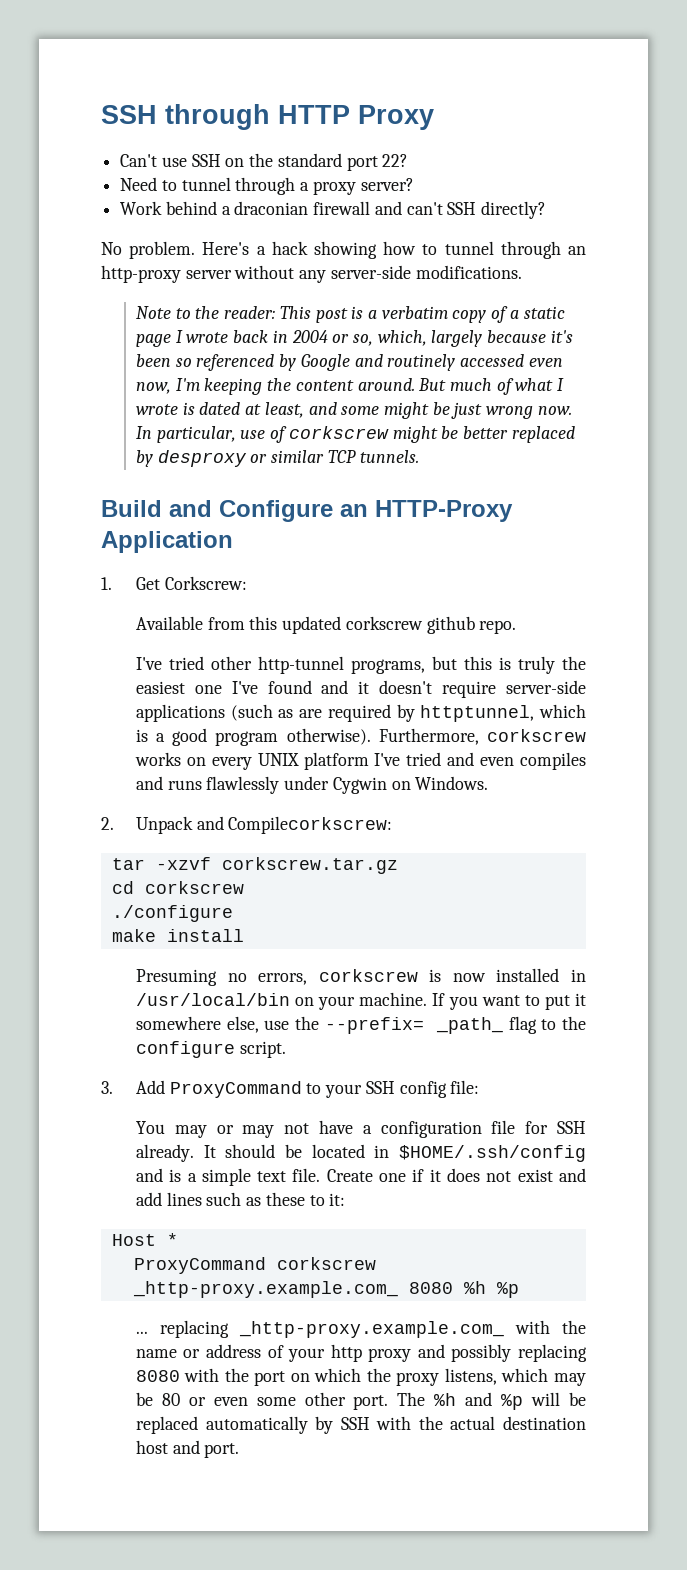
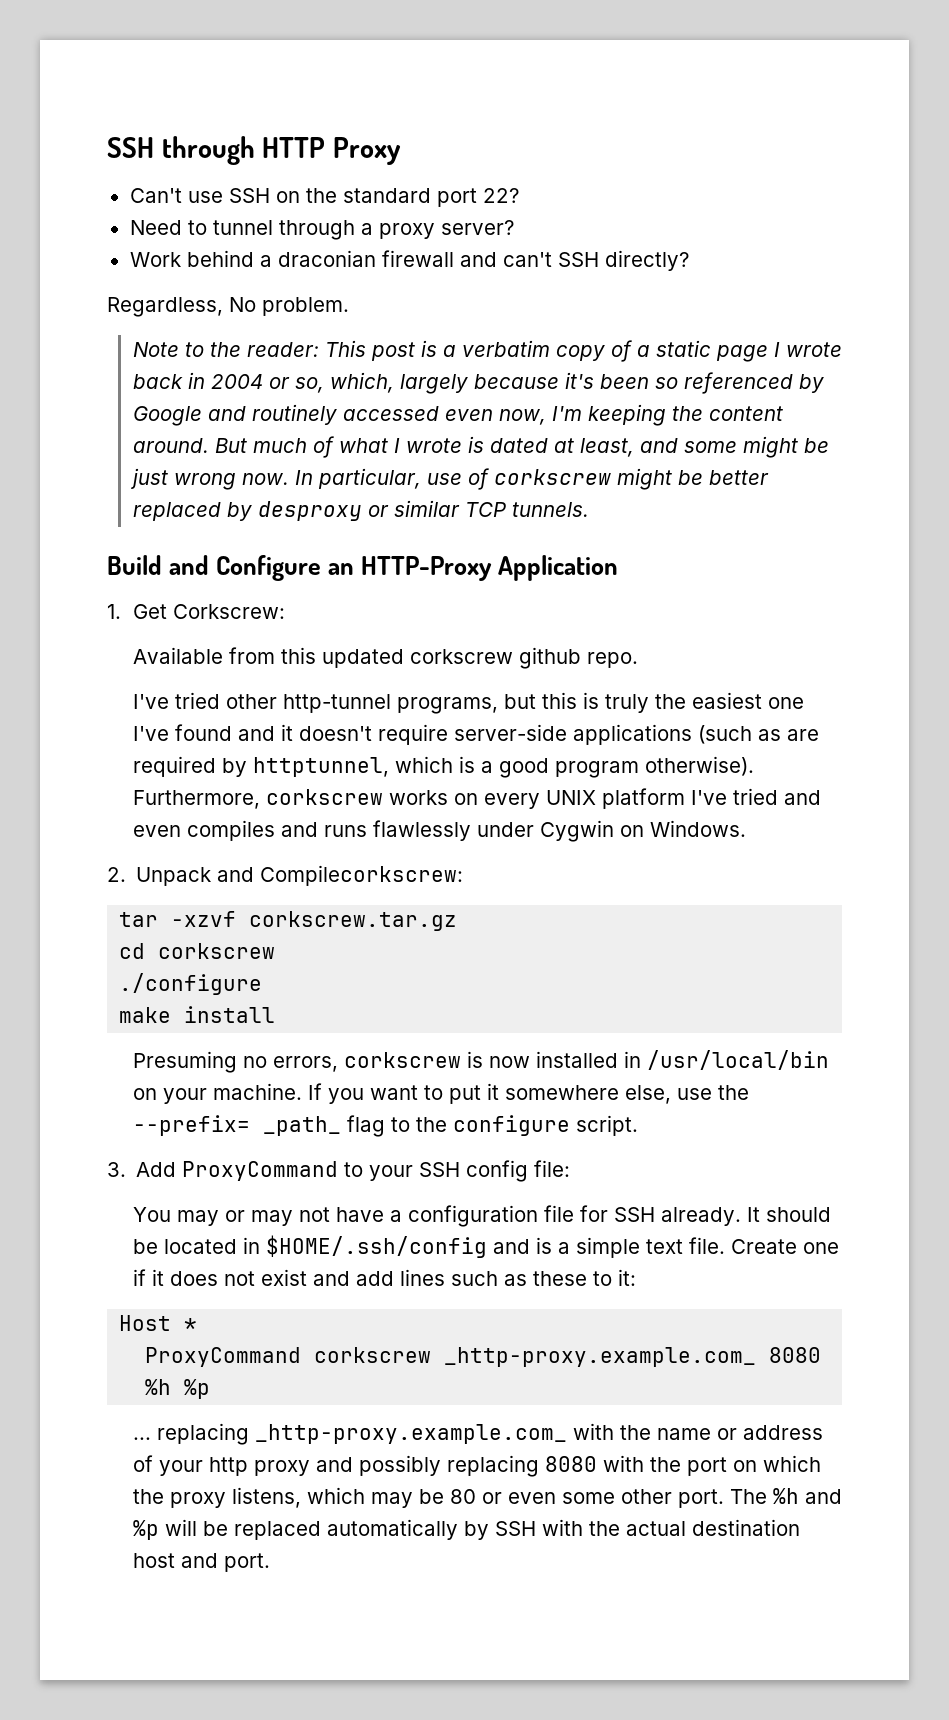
(547, 210) none -> [107,297,223,317] Regardless,
[202,241,586,259] [101,265,522,283] Here's a hack showing how to tunnel through an http-proxy server without any server-side modifications. -> (349, 306) none

